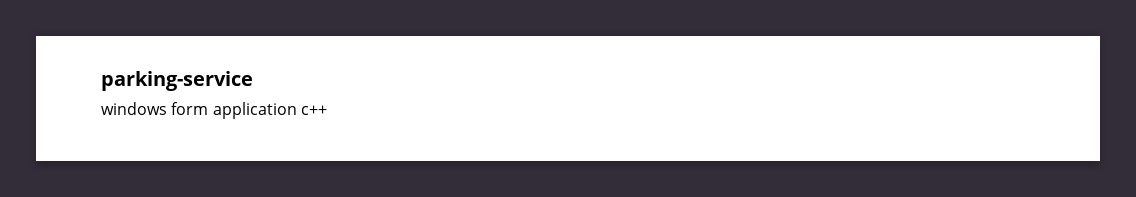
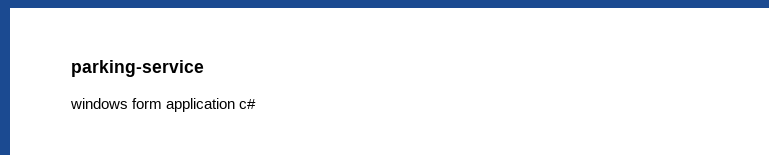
[300,105,327,115] c++ -> [239,99,257,109] c#

